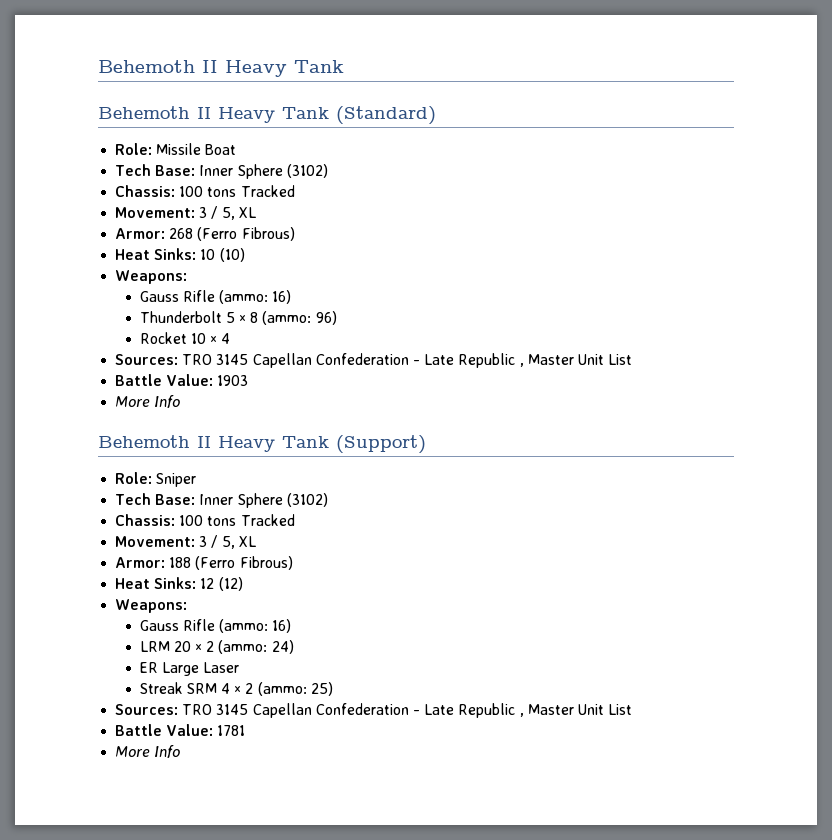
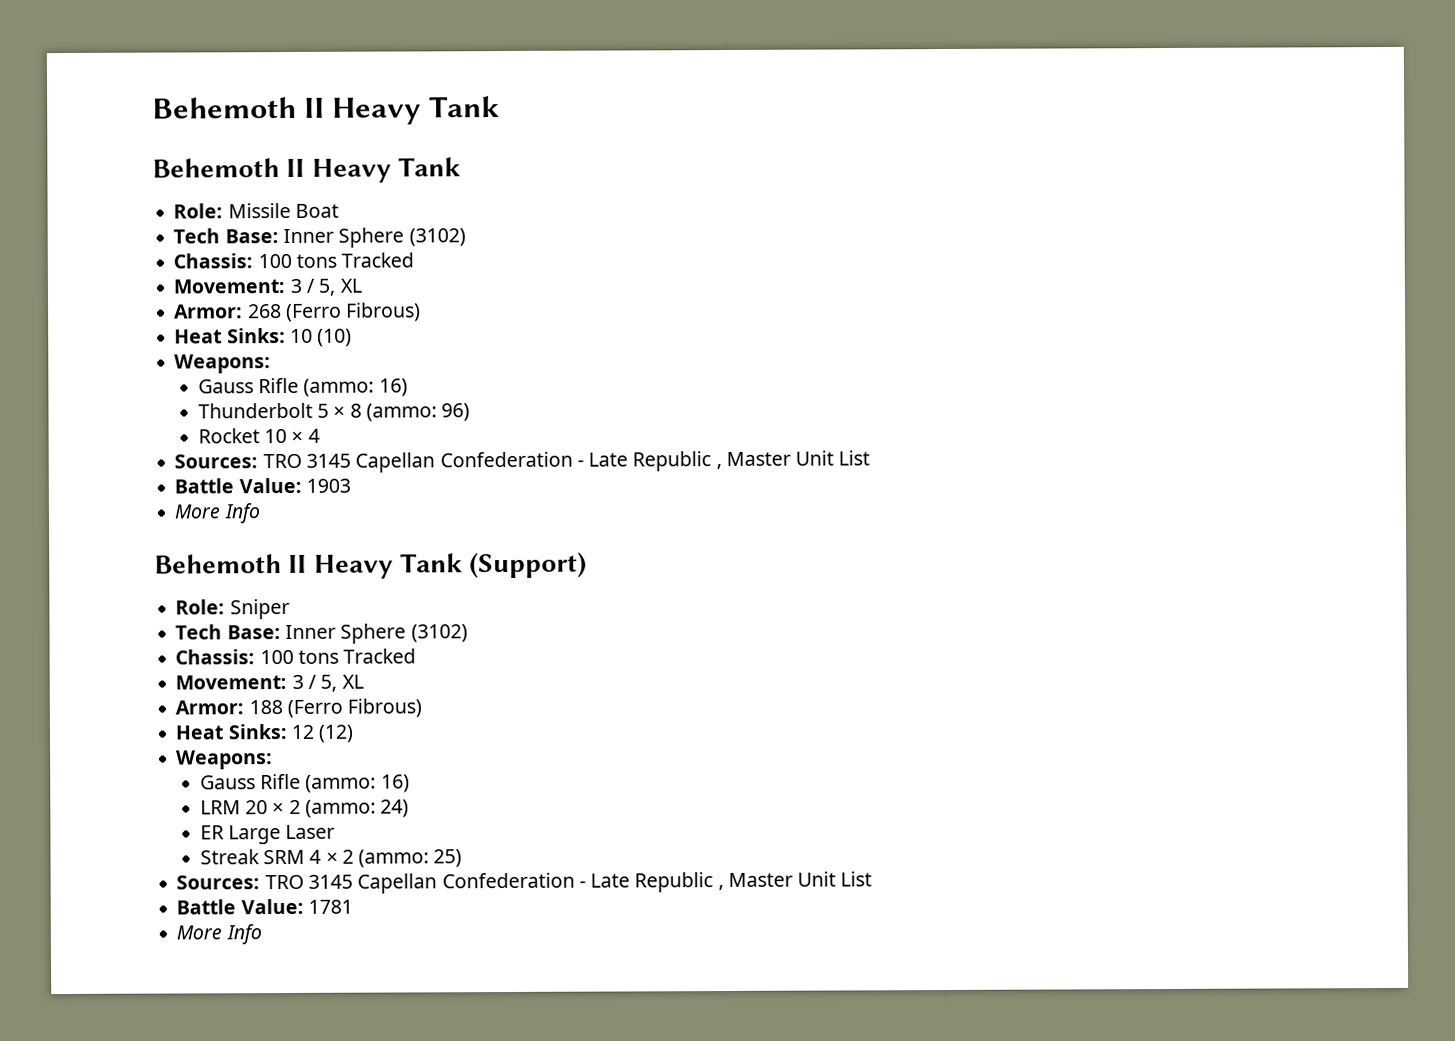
[336,106,436,125] (Standard) -> (461, 167) none

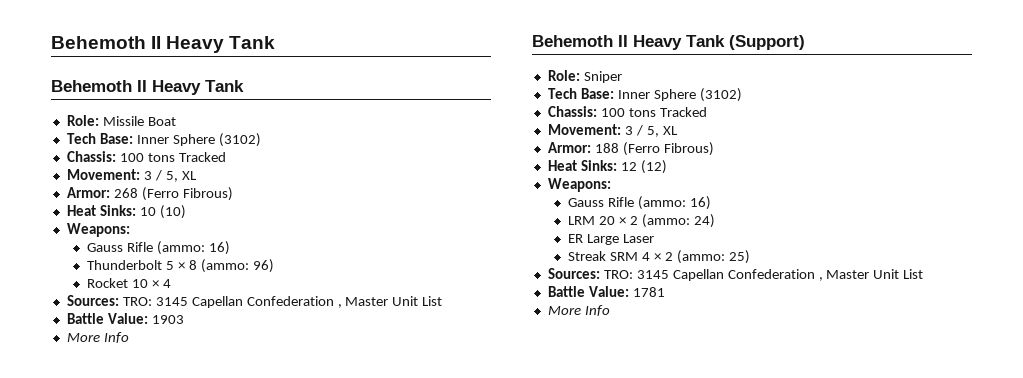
[262,451,712,473] TRO 3145 Capellan Confederation - Late Republic -> [122,296,334,308] TRO: 3145 Capellan Confederation
[264,872,714,894] TRO 3145 Capellan Confederation - Late Republic -> [603,269,815,281] TRO: 3145 Capellan Confederation

